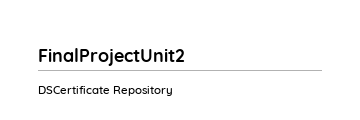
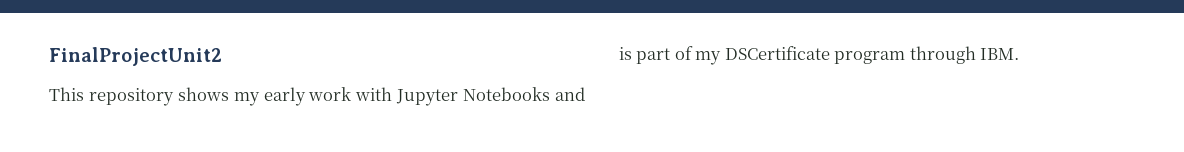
[38,86,174,96] DSCertificate Repository -> [49,87,586,106] [619,46,1020,65] This repository shows my early work with Jupyter Notebooks and is part of my DSCertificate program through IBM.

